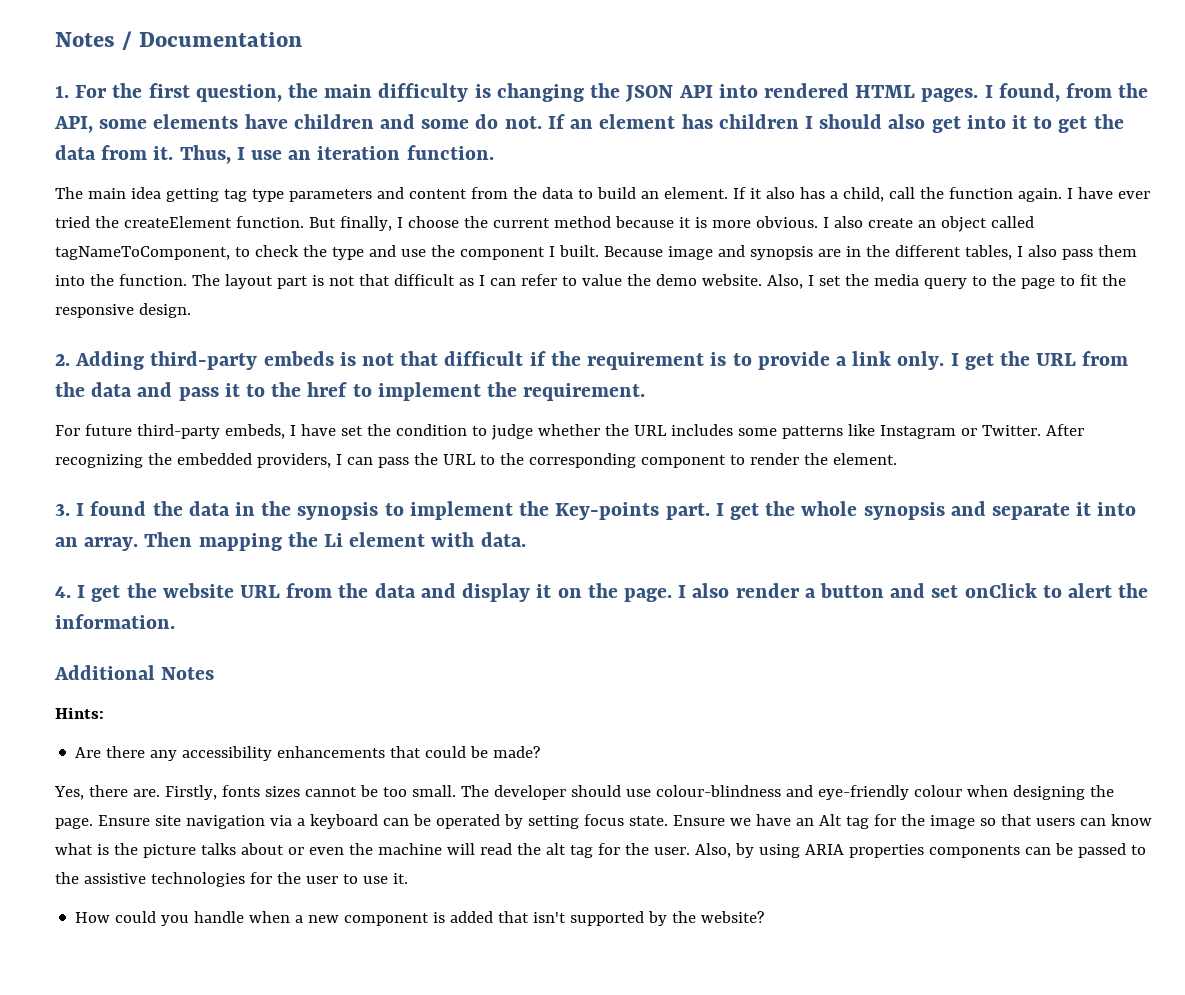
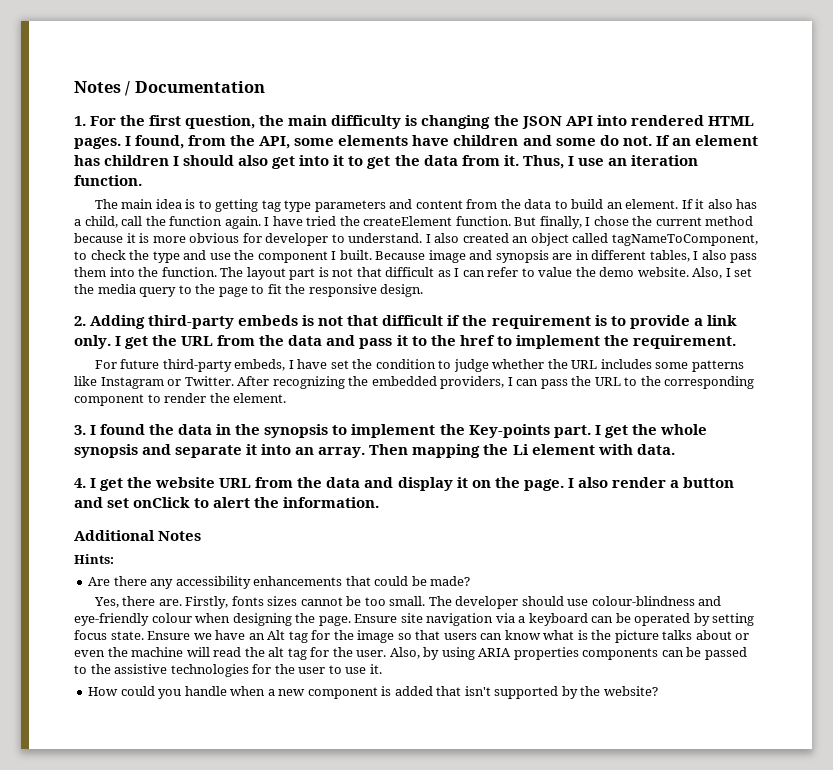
(161, 193) none -> [185,199,212,209] is to
[1117,191,1150,199] ever -> (303, 221) none
[407,216,459,228] choose -> [593,216,629,226] chose
[755,216,913,228] obvious. I also create -> [189,233,509,246] obvious for developer to understand. I also created
[865,245,890,257] the -> (589, 255) none

